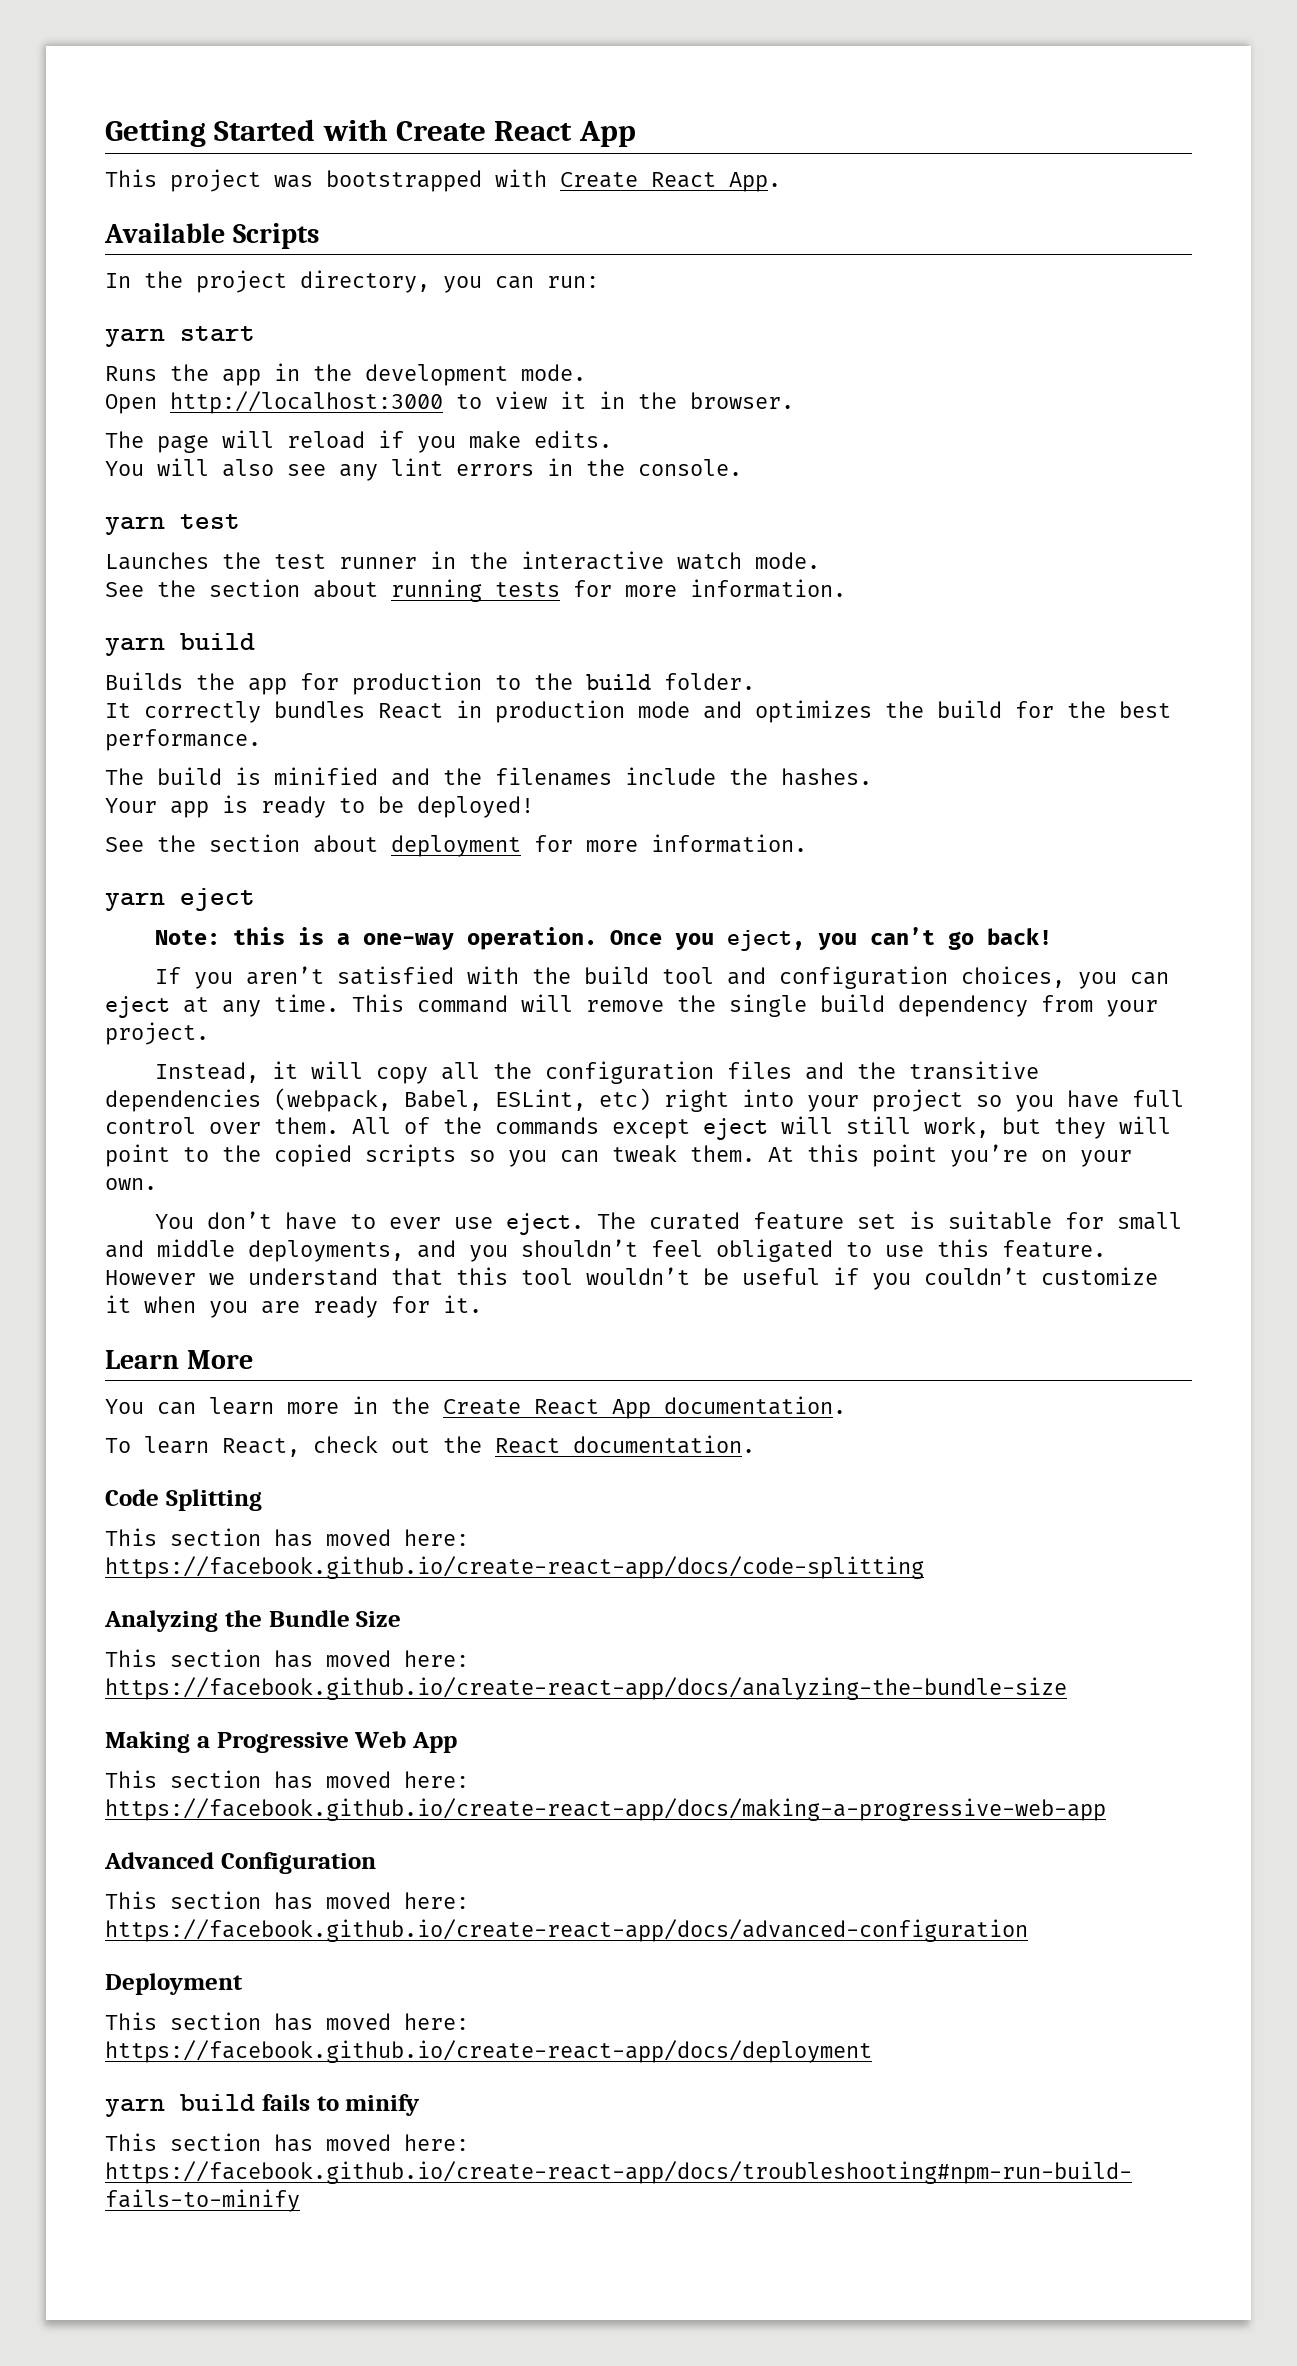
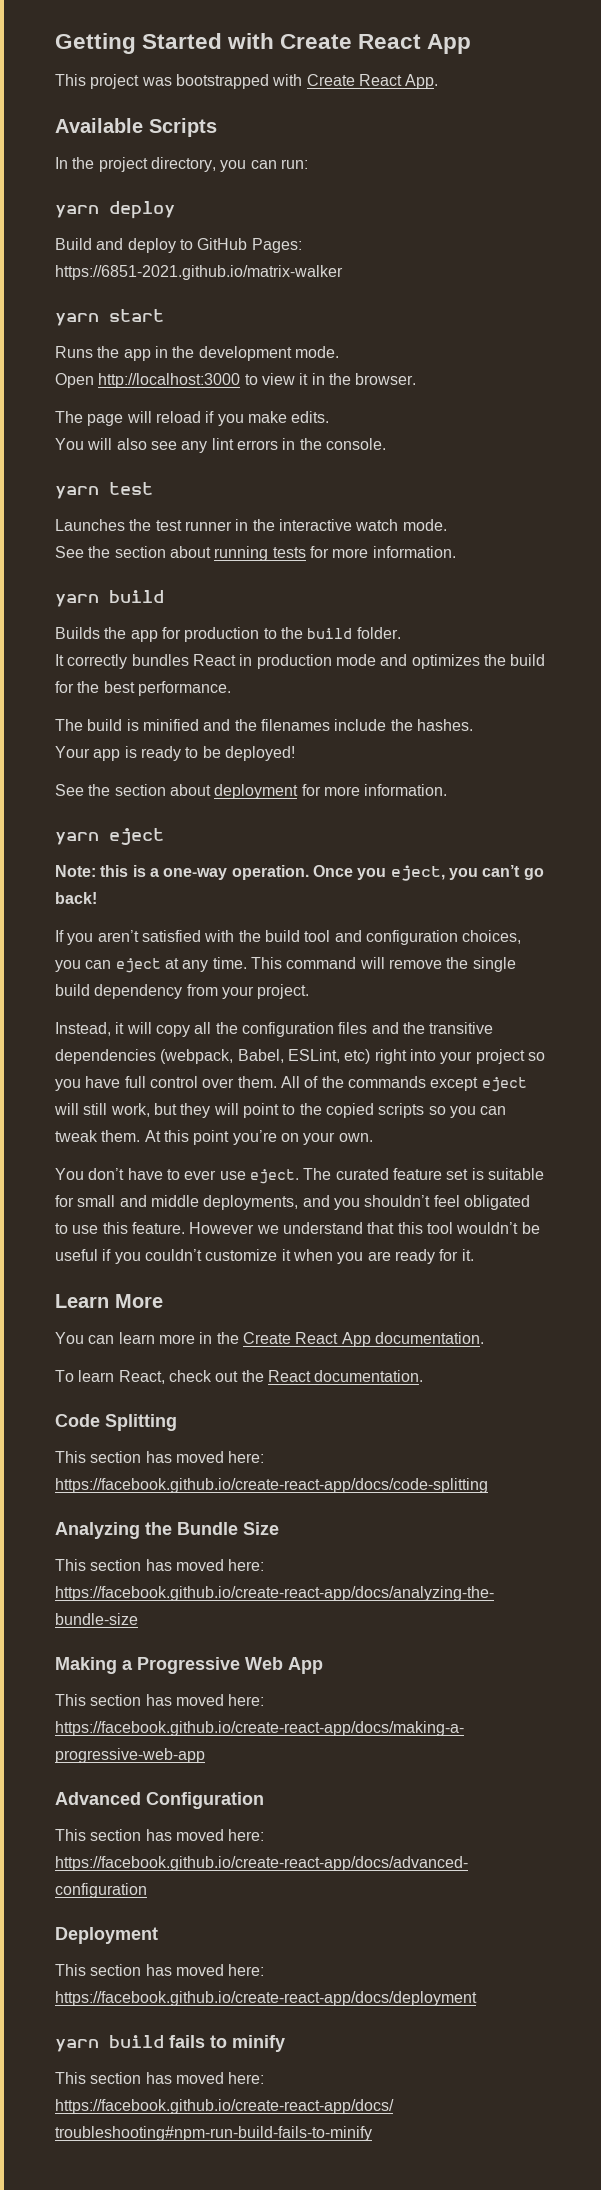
(599, 282) none -> [55,201,175,219] [55,238,302,253] [55,265,343,280] // yarn deploy // Build and deploy to GitHub Pages: https://6851-2021.github.io/matrix-walker

